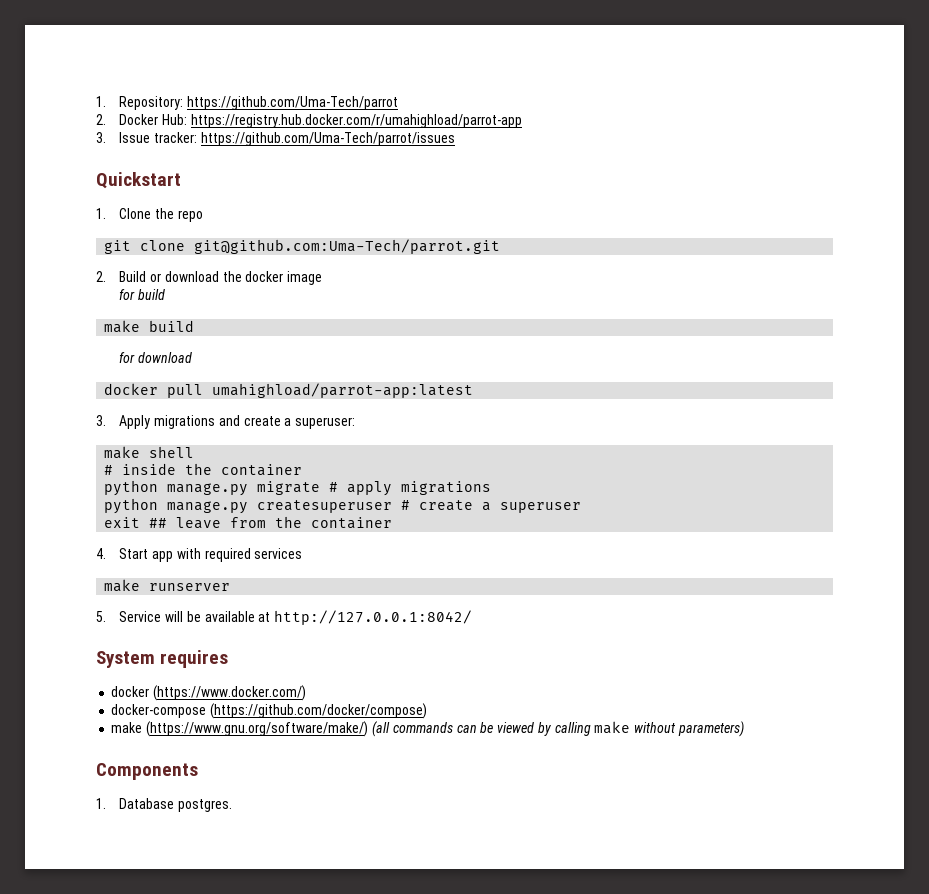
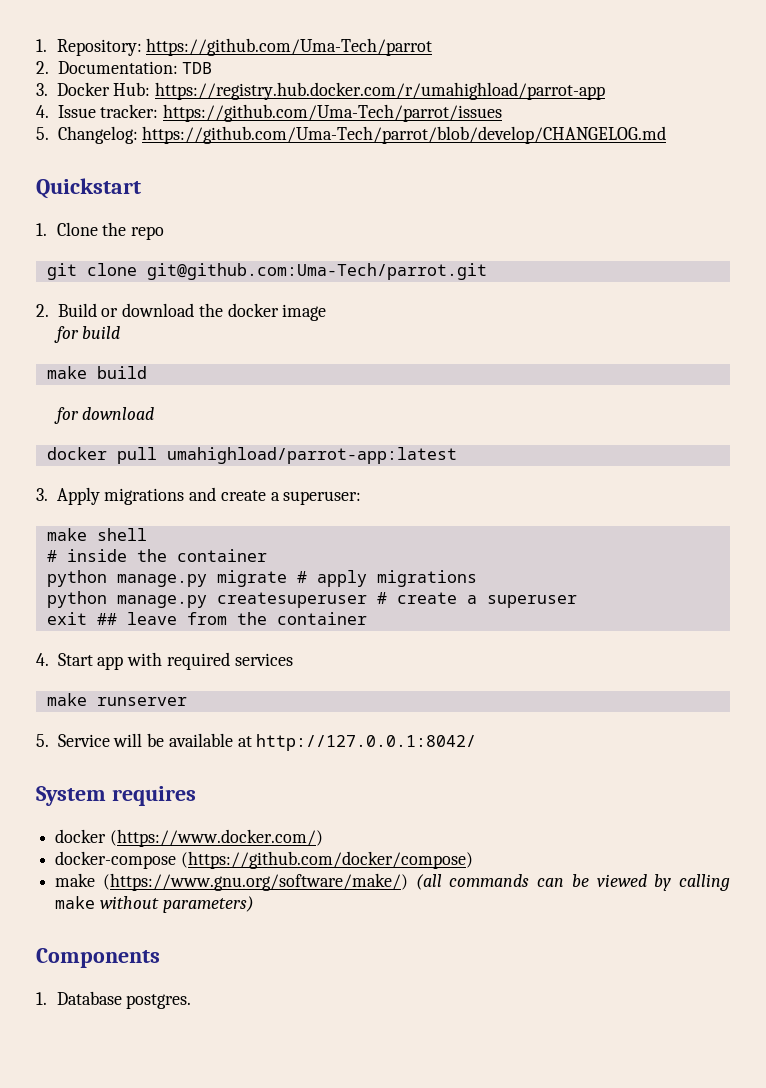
(106, 119) none -> [57,61,213,74] [36,83,48,96] Documentation: TDB // 3.
[96,132,106,143] 3. -> [36,105,49,118] 4.
(455, 139) none -> [36,126,667,144] // 5. Changelog: https://github.com/Uma-Tech/parrot/blob/develop/CHANGELOG.md

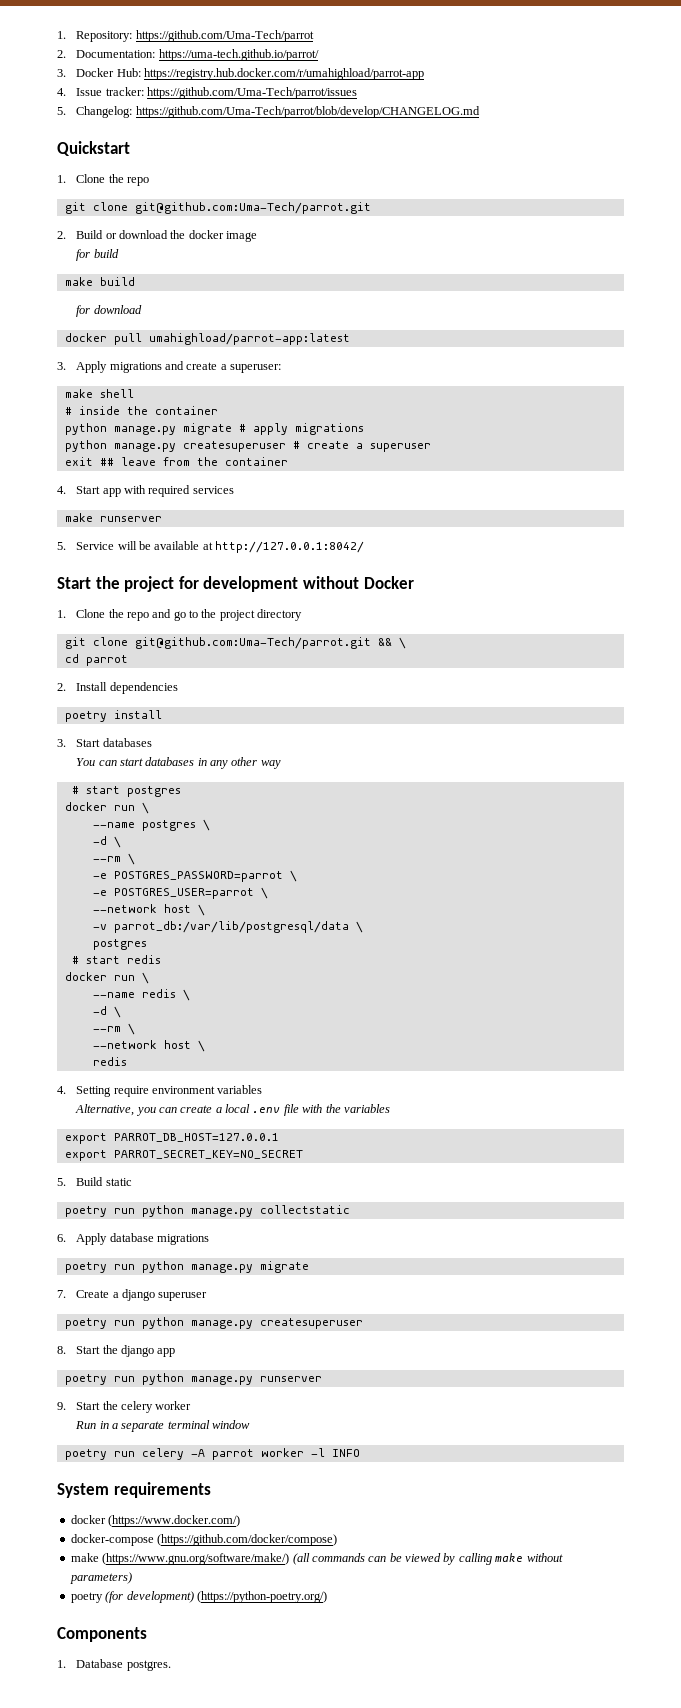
[182,62,213,74] TDB -> [158,49,319,61] https://uma-tech.github.io/parrot/
(477, 742) none -> [57,576,414,592] [57,609,303,621] [64,637,406,649] [64,654,128,666] [57,682,178,694] [64,710,162,722] [57,738,152,747] [76,757,281,769] [71,786,181,797] [64,802,149,814] [92,819,210,831] [92,836,121,848] [92,853,135,865] [92,870,297,882] [92,887,268,899] [92,904,205,916] [92,921,363,933] [92,939,147,950] [71,955,161,964] [64,972,149,984] [92,989,190,1001] [92,1006,121,1018] [92,1023,135,1035] [92,1040,205,1052] [92,1057,127,1066] [57,1085,263,1097] [75,1104,390,1116] [64,1133,279,1144] [64,1150,303,1161] [57,1177,132,1186] [64,1205,350,1217] [57,1233,209,1245] [64,1261,309,1273] [57,1289,208,1301] [64,1317,363,1329] [57,1345,176,1357] [64,1373,322,1385] [57,1401,192,1413] [75,1420,251,1432] [64,1448,360,1460] // Start the project for development without Docker // 1. Clone the repo and go to the project directory // git clone git@github.com:Uma-Tech/parrot.git && \ // cd parrot // 2. Install dependencies // poetry install // 3. Start databases // You can start databases in any other way // # start postgres // docker run \ // --name postgres \ // -d \ // --rm \ // -e POSTGRES_PASSWORD=parrot \ // -e POSTGRES_USER=parrot \ // --network host \ // -v parrot_db:/var/lib/postgresql/data \ // postgres // # start redis // docker run \ // --name redis \ // -d \ // --rm \ // --network host \ // redis // 4. Setting require environment variables // Alternative, you can create a local .env file with the variables // export PARROT_DB_HOST=127.0.0.1 // export PARROT_SECRET_KEY=NO_SECRET // 5. Build static // poetry run python manage.py collectstatic // 6. Apply database migrations // poetry run python manage.py migrate // 7. Create a django superuser // poetry run python manage.py createsuperuser // 8. Start the django app // poetry run python manage.py runserver // 9. Start the celery worker // Run in a separate terminal window // poetry run celery -A parrot worker -l INFO
[111,786,196,806] requires -> [113,1482,211,1498] requirements
(254, 904) none -> [70,1591,327,1603] // poetry (for development) (https://python-poetry.org/)

